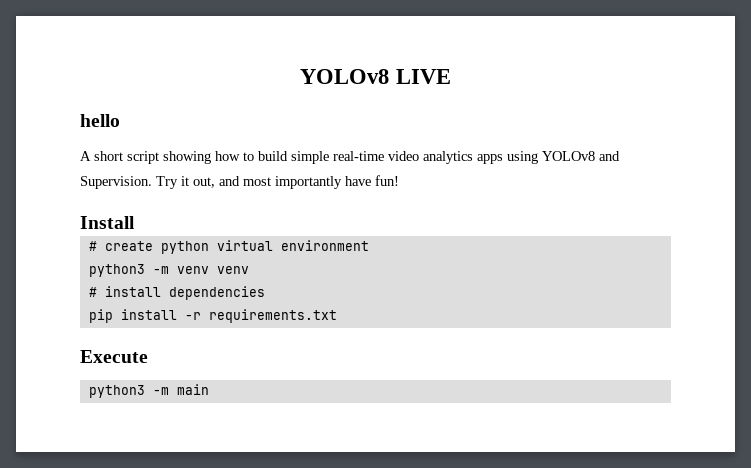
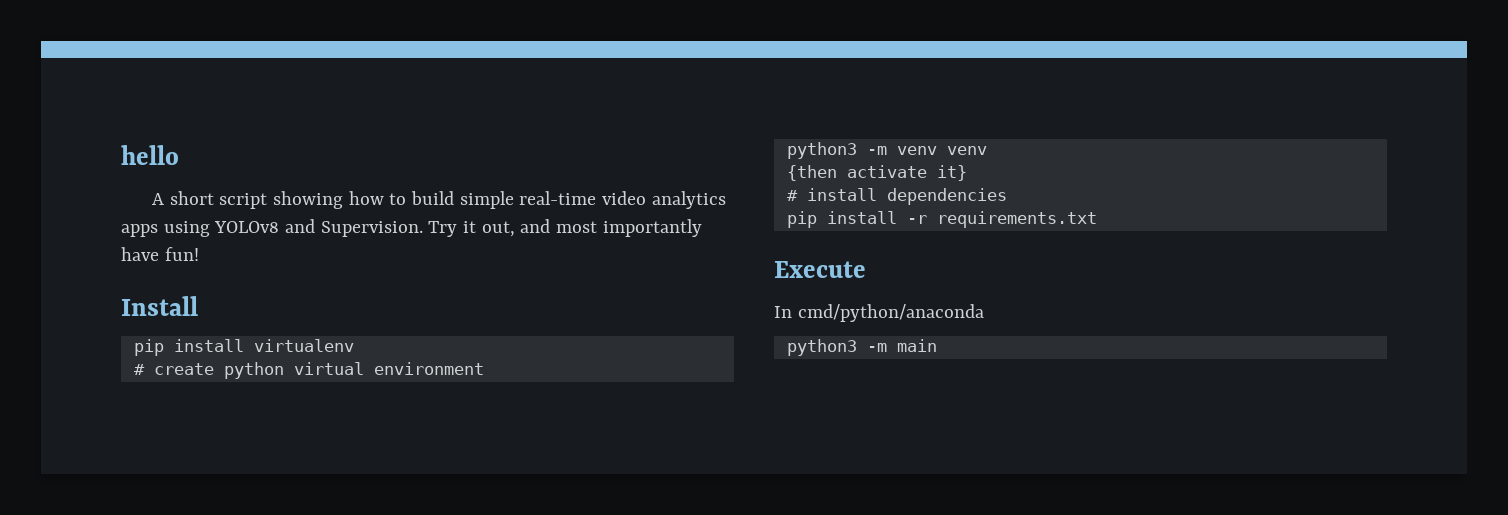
[300,69,451,84] YOLOv8 LIVE // -> (121, 155) none
(135, 222) none -> [133,339,354,356] // pip install virtualenv
(249, 270) none -> [786,165,967,181] // {then activate it}
(148, 356) none -> [774,304,984,322] // In cmd/python/anaconda

